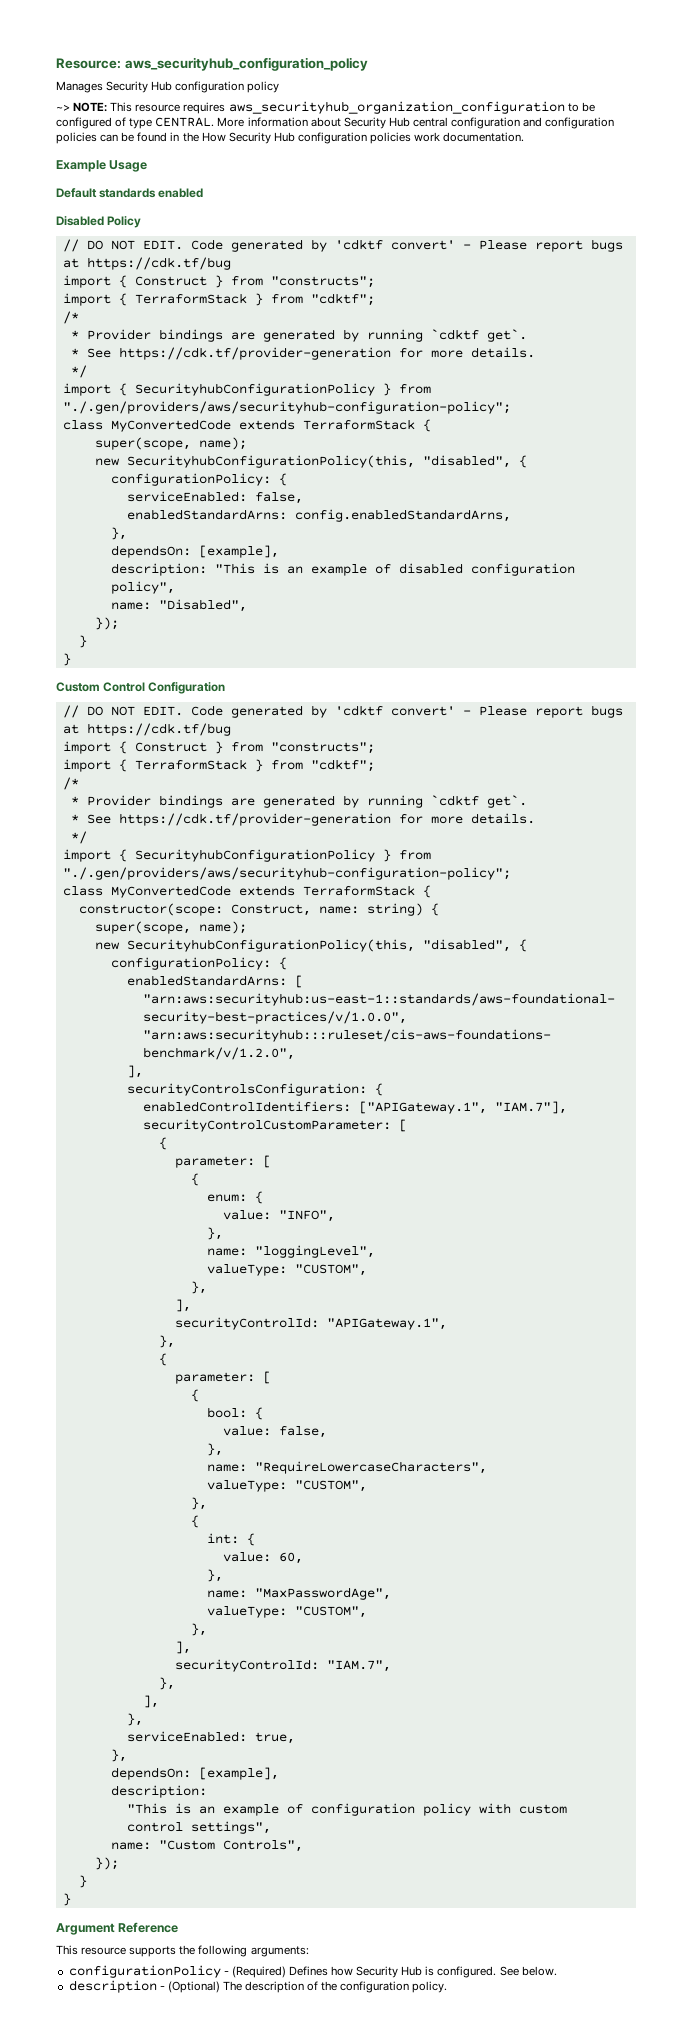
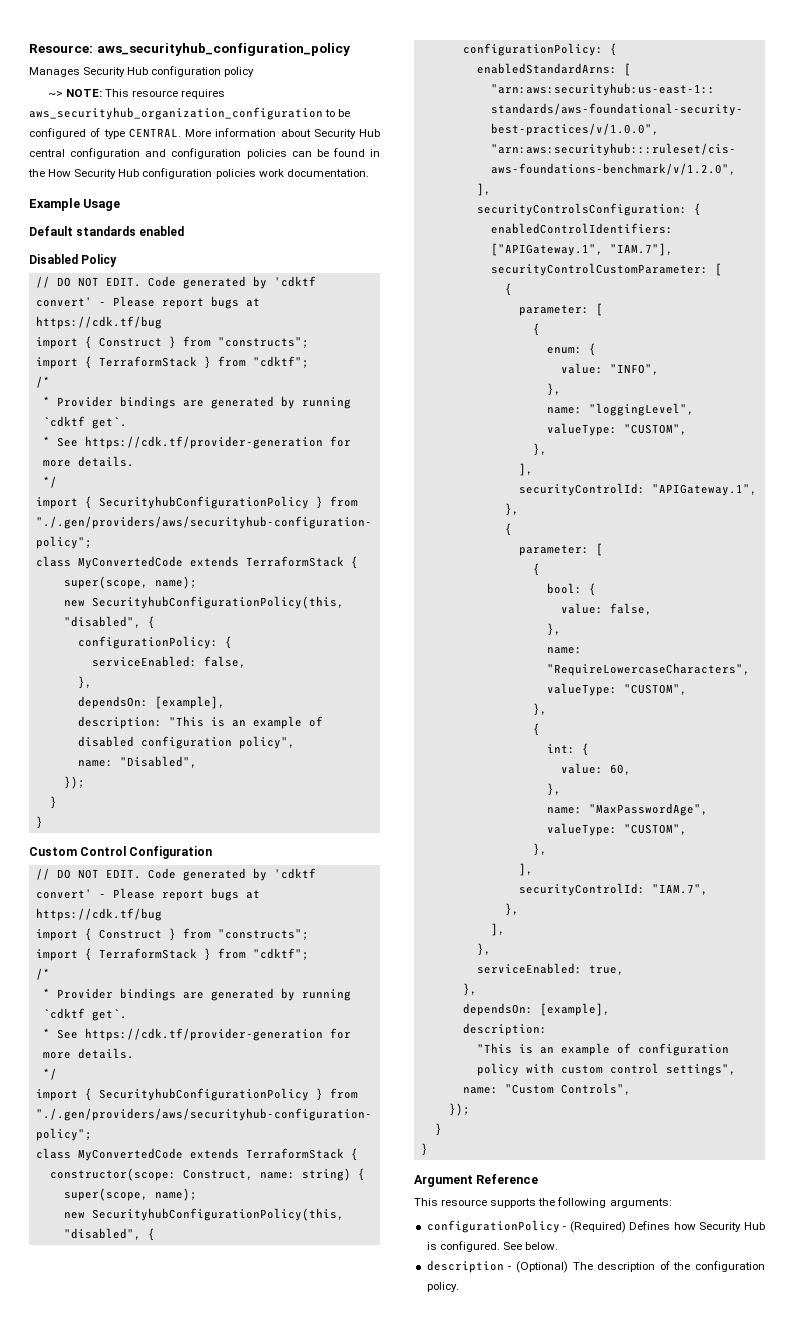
[126,509,511,522] // enabledStandardArns: config.enabledStandardArns, -> (246, 662) none

